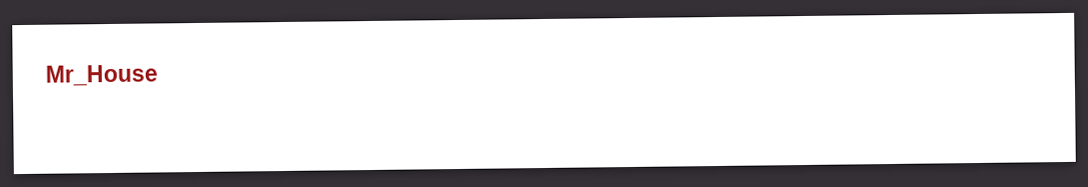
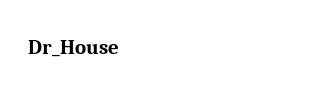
[45,64,158,86] Mr_House -> [28,40,119,57] Dr_House

